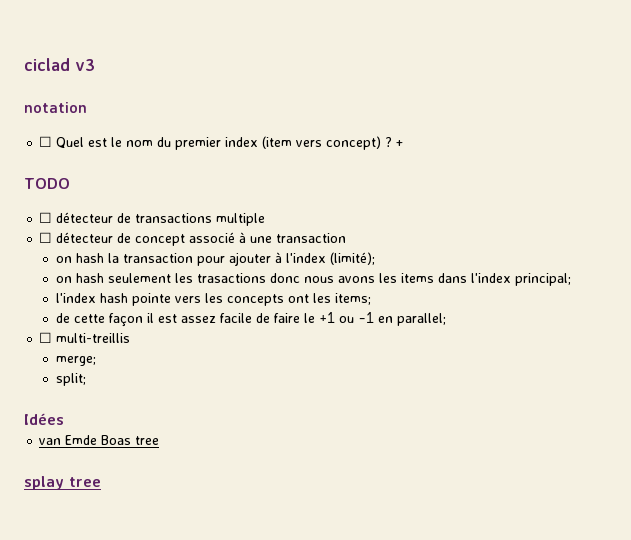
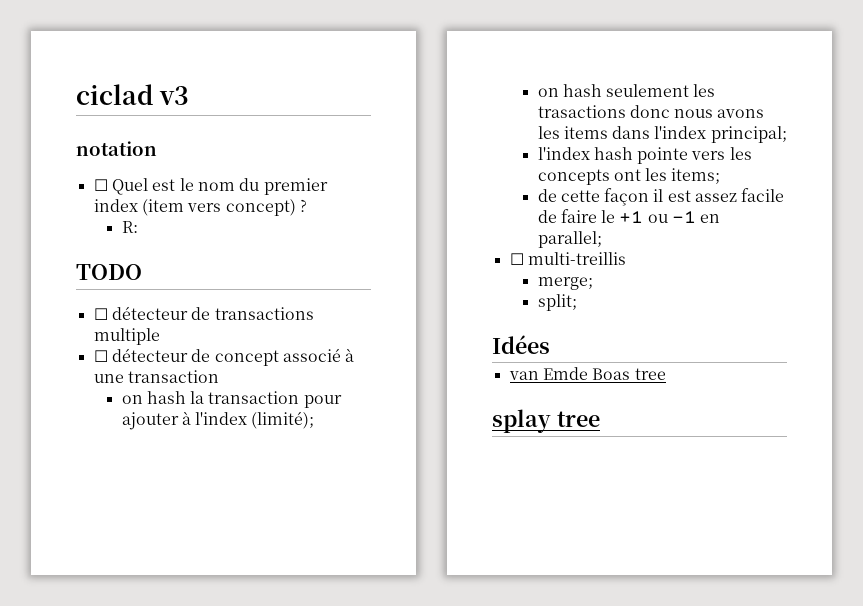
[396,140,404,147] + -> [121,221,138,233] // R:

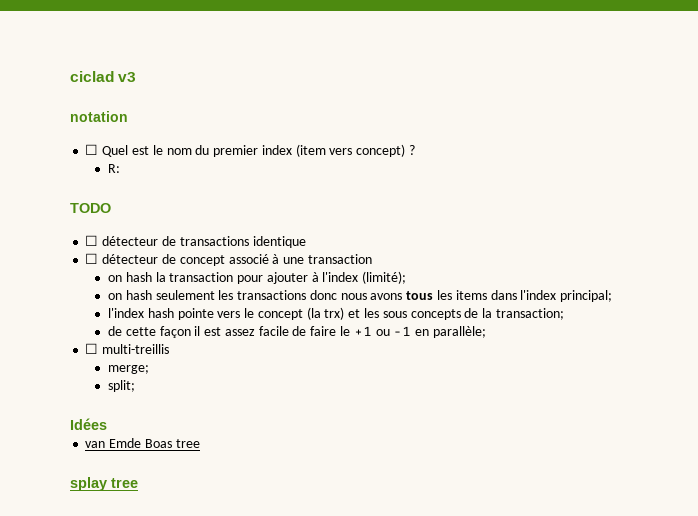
[93,328,160,345] multiple -> [252,236,306,248] identique
[537,105,626,118] trasactions -> [237,290,307,300] transactions
(765, 113) none -> [406,291,434,300] tous
[729,147,752,160] [537,168,721,185] les concepts ont les items; -> [244,307,564,320] le concept (la trx) et les sous concepts de la transaction;
[537,231,602,248] parallel; -> [432,326,486,338] parallèle;

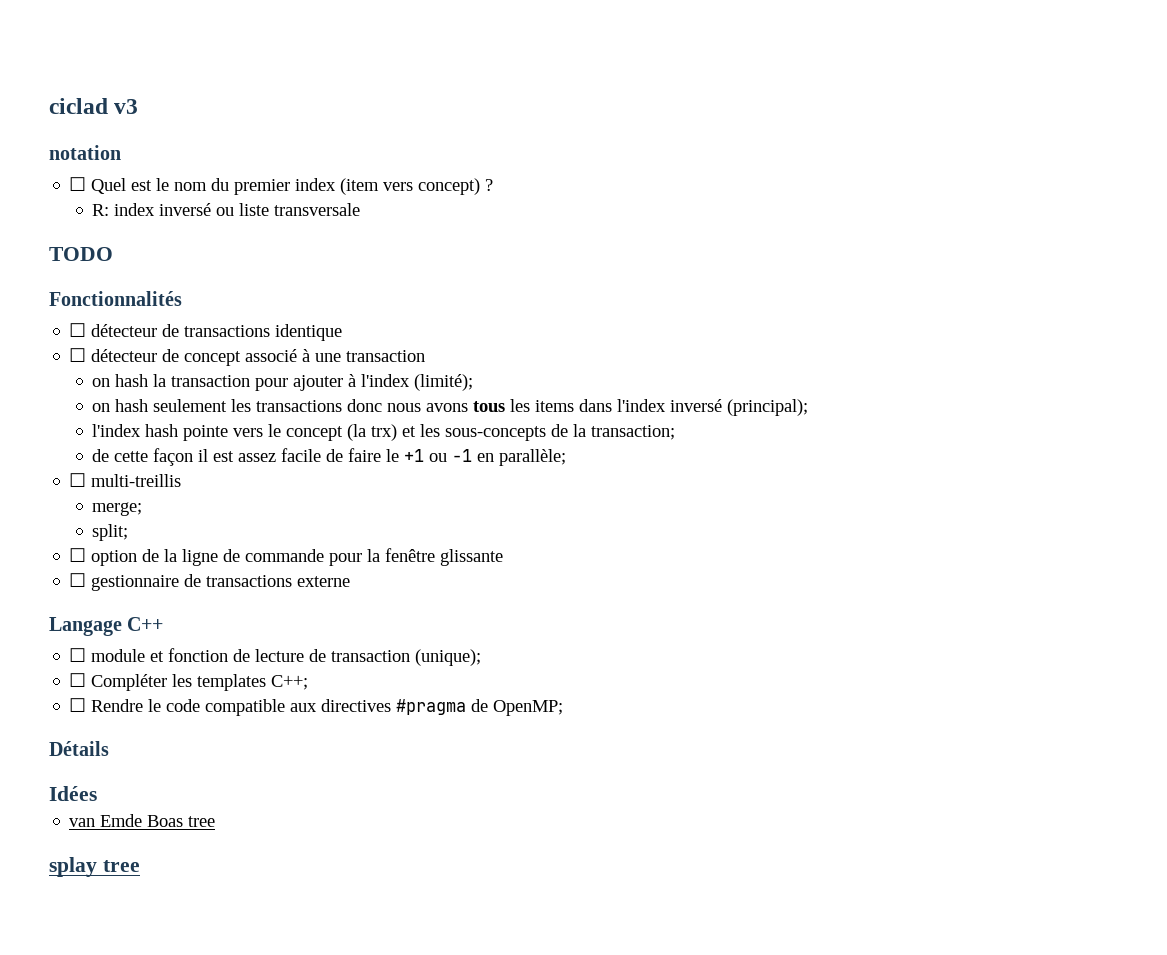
(120, 168) none -> [114,203,361,216] index inversé ou liste transversale
(111, 208) none -> [49,291,182,306] // Fonctionnalités
[560,290,613,302] principal; -> [670,399,809,416] inversé (principal);
[382,309,461,320] sous concepts -> [445,426,547,441] sous-concepts
(135, 386) none -> [69,548,504,566] [69,573,351,591] [49,617,164,636] [69,648,482,666] [69,673,309,691] [69,698,564,716] [49,741,109,756] // ☐ option de la ligne de commande pour la fenêtre glissante // ☐ gestionnaire de transactions externe // Langage C++ // ☐ module et fonction de lecture de transaction (unique); // ☐ Compléter les templates C++; // ☐ Rendre le code compatible aux directives #pragma de OpenMP; // Détails

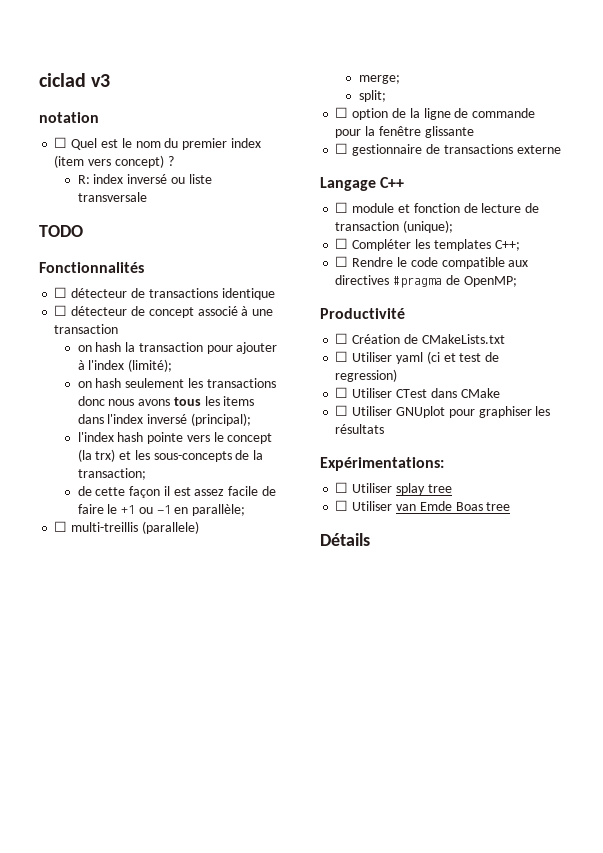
(182, 480) none -> [141,521,199,534] (parallele)
[49,741,109,756] [49,786,97,801] Détails // Idées // -> [320,308,405,319] [335,333,505,344] [335,351,500,364] [335,369,398,382] [335,387,500,398] [335,405,551,418] [335,424,385,434] [320,457,444,471] [335,482,452,495] [335,500,393,511] Productivité // ☐ Création de CMakeLists.txt // ☐ Utiliser yaml (ci et test de regression) // ☐ Utiliser CTest dans CMake // ☐ Utiliser GNUplot pour graphiser les résultats // Expérimentations: // ☐ Utiliser splay tree // ☐ Utiliser
[49,857,140,877] splay tree -> [320,533,370,546] Détails

